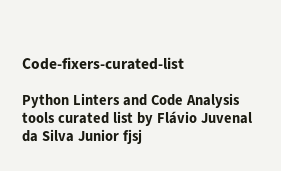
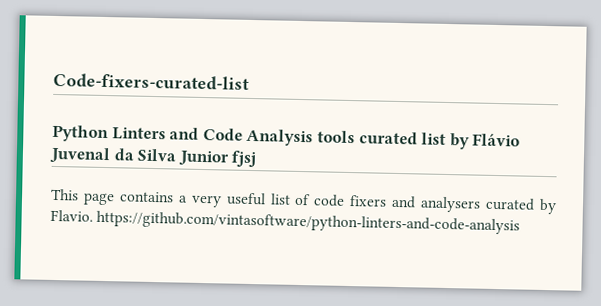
(142, 136) none -> [50,188,557,215] [50,209,521,235] // This page contains a very useful list of code fixers and analysers curated by Flavio. https://github.com/vintasoftware/python-linters-and-code-analysis

